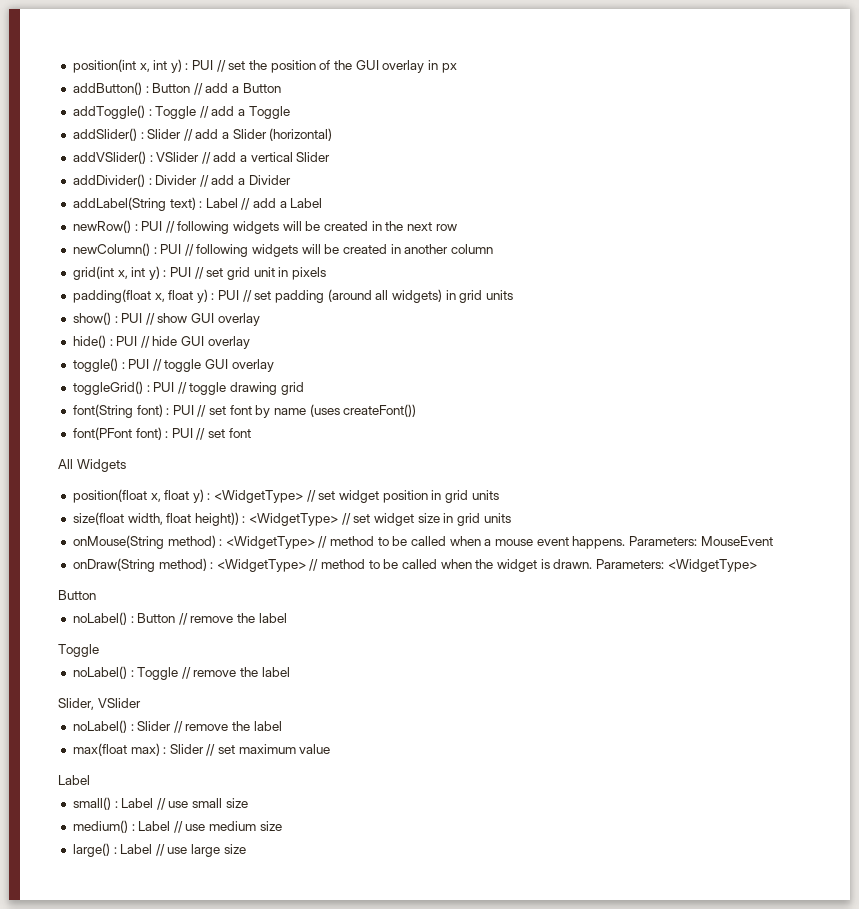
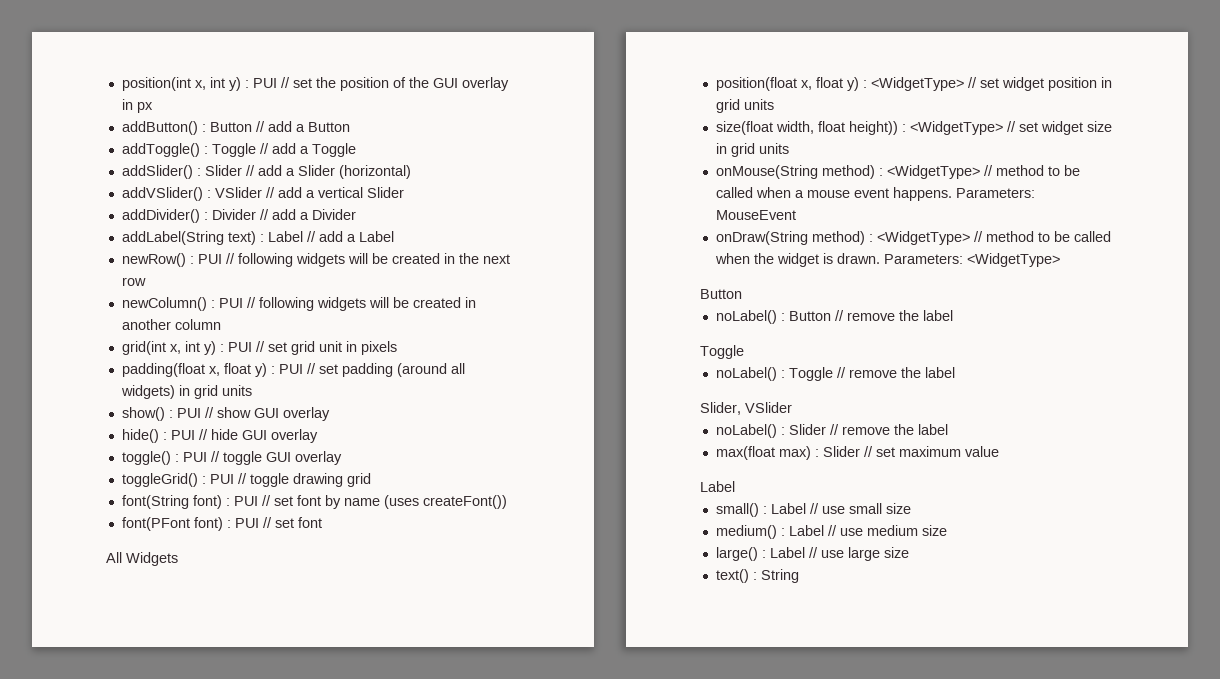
(246, 849) none -> [715,569,799,583] // text() : String

